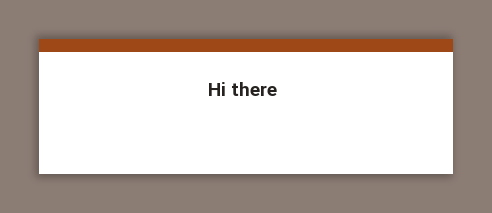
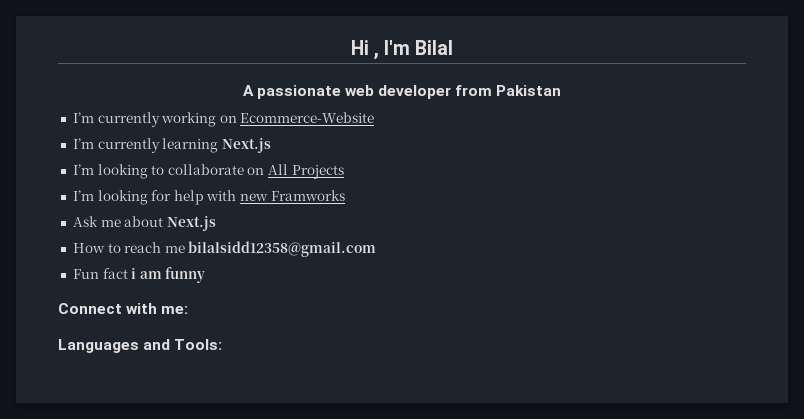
[231,82,278,96] there -> [373,40,454,60] [242,85,562,99] [72,112,375,127] [72,138,271,153] [72,164,344,179] [72,190,345,205] [72,216,216,231] [72,241,377,257] [72,267,206,283] [58,303,189,314] [58,339,223,353] , I'm Bilal // A passionate web developer from Pakistan // I’m currently working on Ecommerce-Website // I’m currently learning Next.js // I’m looking to collaborate on All Projects // I’m looking for help with new Framworks // Ask me about Next.js // How to reach me bilalsidd12358@gmail.com // Fun fact i am funny // Connect with me: // Languages and Tools:

